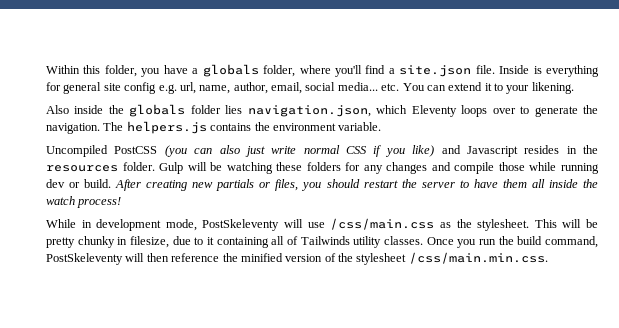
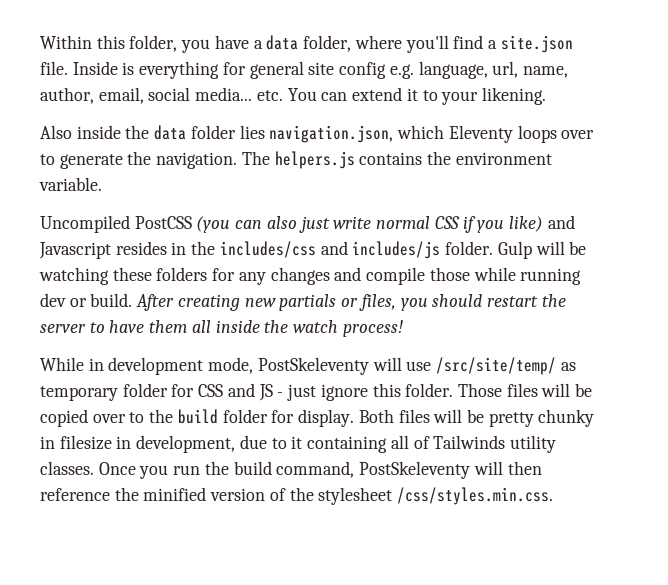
[202,64,259,77] globals -> [266,35,299,50] data
(177, 89) none -> [418,61,488,79] language,
[129,104,186,117] globals -> [154,125,187,140] data
[46,165,118,172] resources -> [219,241,441,259] includes/css and includes/js
[330,218,557,231] /css/main.css as the stylesheet. This -> [436,357,576,375] [40,383,593,401] [40,409,430,427] /src/site/temp/ as temporary folder for CSS and JS - just ignore this folder. Those files will be copied over to the build folder for display. Both files
[130,236,169,248] filesize, -> [59,435,236,453] filesize in development,
[408,252,548,264] /css/main.min.css. -> [397,487,554,505] /css/styles.min.css.

